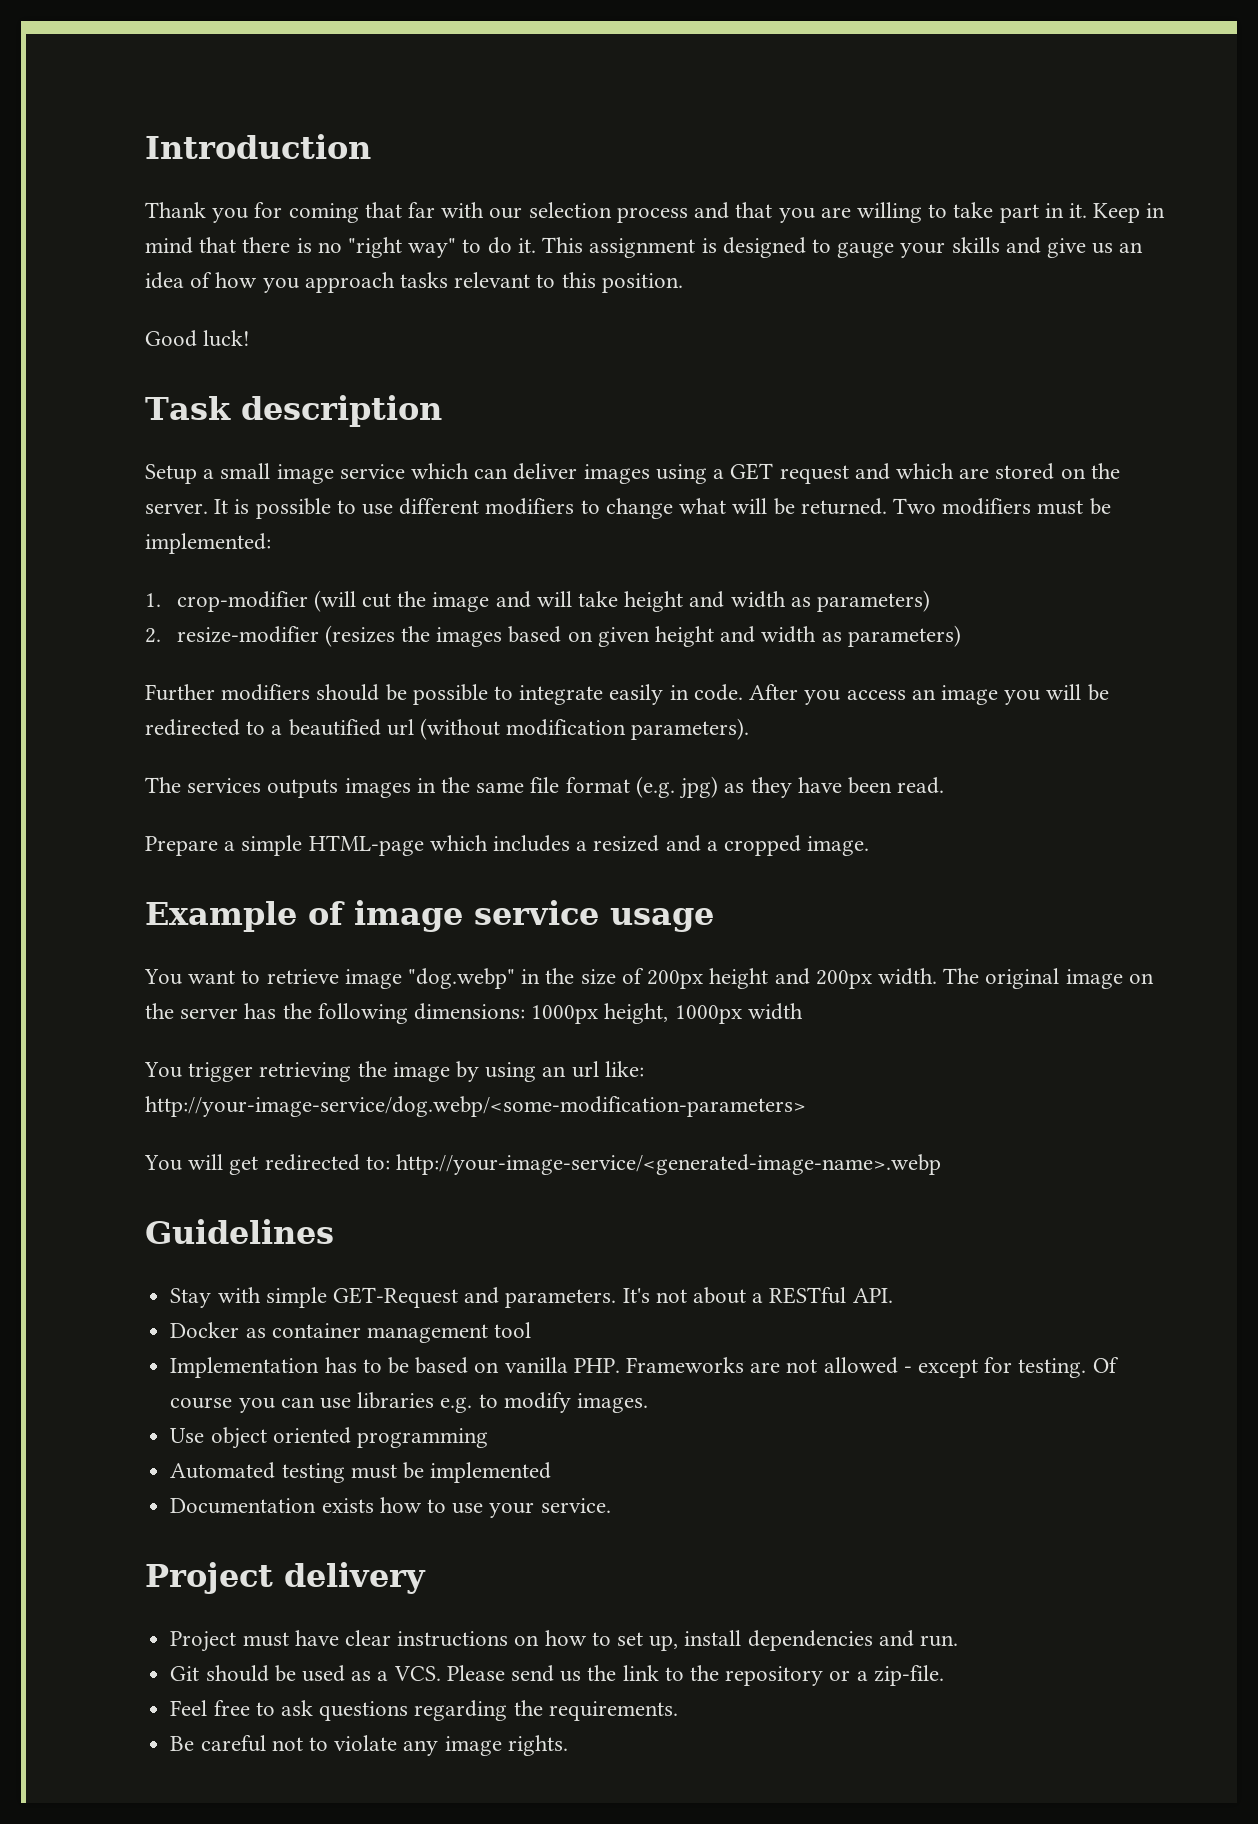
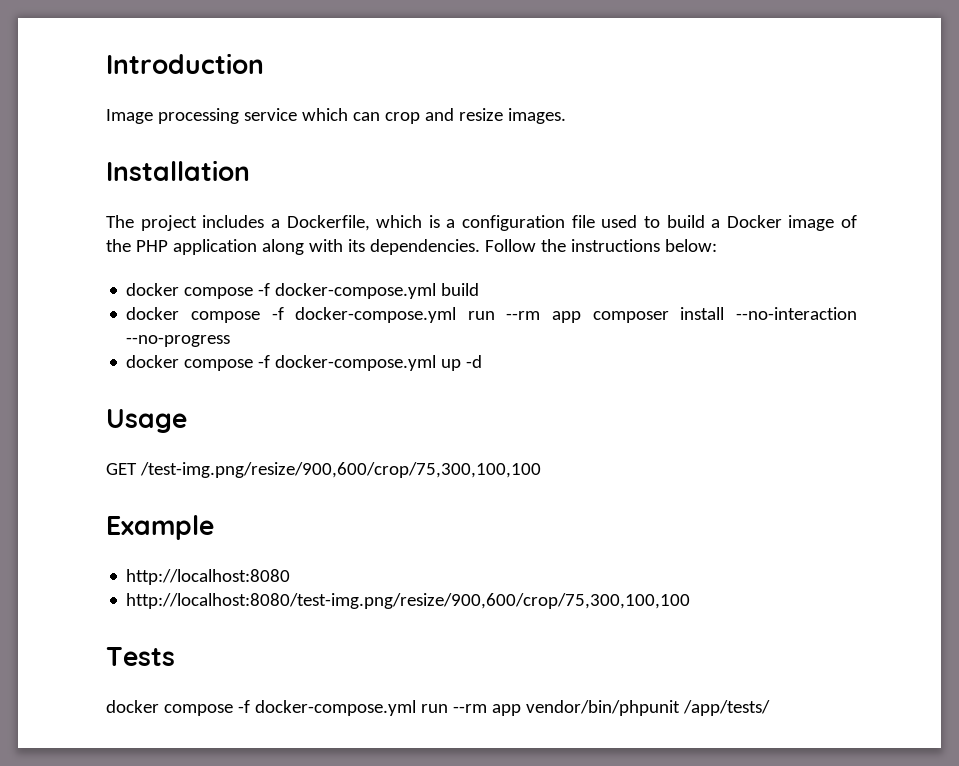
[145,202,1166,223] [145,237,1144,258] [145,272,683,293] [145,330,251,347] [145,395,442,427] [145,463,1120,484] [145,498,1111,519] [145,533,271,554] [145,590,931,612] [145,625,961,647] [145,684,1109,705] [145,718,750,740] [145,776,945,799] [145,835,870,856] [145,900,714,932] [144,968,1154,989] [145,1003,803,1024] [144,1061,644,1082] [145,1096,806,1117] [144,1154,942,1175] [145,1219,334,1244] [170,1287,893,1308] [170,1322,532,1343] [170,1357,1119,1378] [170,1392,648,1413] [170,1427,488,1449] [170,1462,552,1483] [170,1497,611,1518] [145,1562,426,1594] [170,1630,959,1652] [170,1665,944,1686] [170,1700,678,1721] [170,1735,568,1756] Thank you for coming that far with our selection process and that you are willing to take part in it. Keep in mind that there is no "right way" to do it. This assignment is designed to gauge your skills and give us an idea of how you approach tasks relevant to this position. // Good luck! // Task description // Setup a small image service which can deliver images using a GET request and which are stored on the server. It is possible to use different modifiers to change what will be returned. Two modifiers must be implemented: // 1. crop-modifier (will cut the image and will take height and width as parameters) // 2. resize-modifier (resizes the images based on given height and width as parameters) // Further modifiers should be possible to integrate easily in code. After you access an image you will be redirected to a beautified url (without modification parameters). // The services outputs images in the same file format (e.g. jpg) as they have been read. // Prepare a simple HTML-page which includes a resized and a cropped image. // Example of image service usage // You want to retrieve image "dog.webp" in the size of 200px height and 200px width. The original image on the server has the following dimensions: 1000px height, 1000px width // You trigger retrieving the image by using an url like: http://your-image-service/dog.webp/<some-modification-parameters> // You will get redirected to: http://your-image-service/<generated-image-name>.webp // Guidelines // Stay with simple GET-Request and parameters. It's not about a RESTful API. // Docker as container management tool // Implementation has to be based on vanilla PHP. Frameworks are not allowed - except for testing. Of course you can use libraries e.g. to modify images. // Use object oriented programming // Automated testing must be implemented // Documentation exists how to use your service. // Project delivery // Project must have clear instructions on how to set up, install dependencies and run. // Git should be used as a VCS. Please send us the link to the repository or a zip-file. // Feel free to ask questions regarding the requirements. // Be careful not to violate any image rights. -> [106,108,566,124] [106,160,250,181] [106,215,857,231] [106,239,717,255] [126,283,480,299] [126,307,857,323] [126,335,231,347] [126,355,483,371] [106,409,187,433] [106,462,541,478] [106,515,214,540] [126,569,291,585] [126,593,691,609] [106,647,175,666] [106,700,770,716] Image processing service which can crop and resize images. // Installation // The project includes a Dockerfile, which is a configuration file used to build a Docker image of the PHP application along with its dependencies. Follow the instructions below: // docker compose -f docker-compose.yml build // docker compose -f docker-compose.yml run --rm app composer install --no-interaction --no-progress // docker compose -f docker-compose.yml up -d // Usage // GET /test-img.png/resize/900,600/crop/75,300,100,100 // Example // http://localhost:8080 // http://localhost:8080/test-img.png/resize/900,600/crop/75,300,100,100 // Tests // docker compose -f docker-compose.yml run --rm app vendor/bin/phpunit /app/tests/

